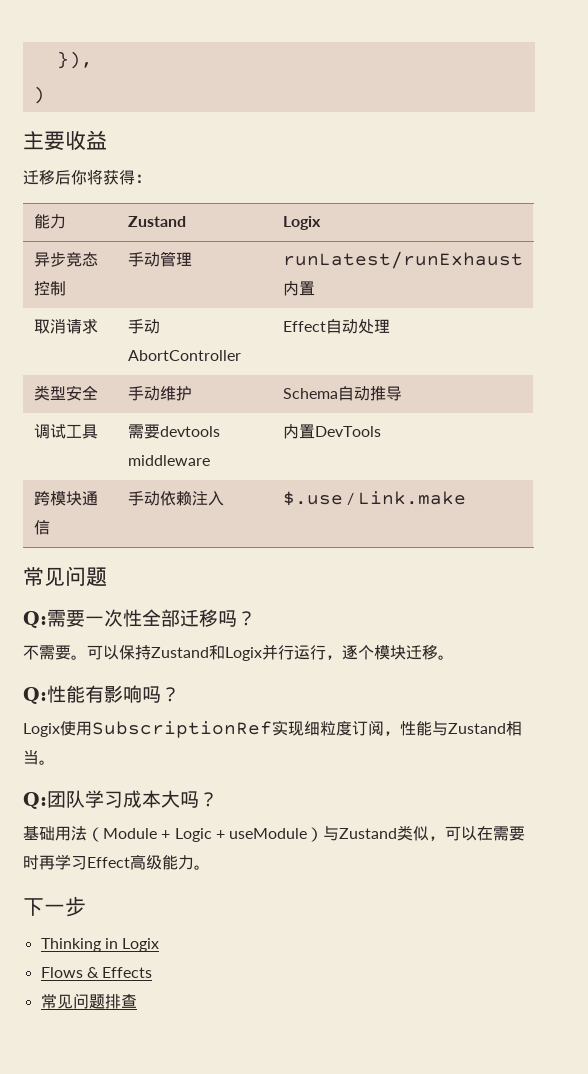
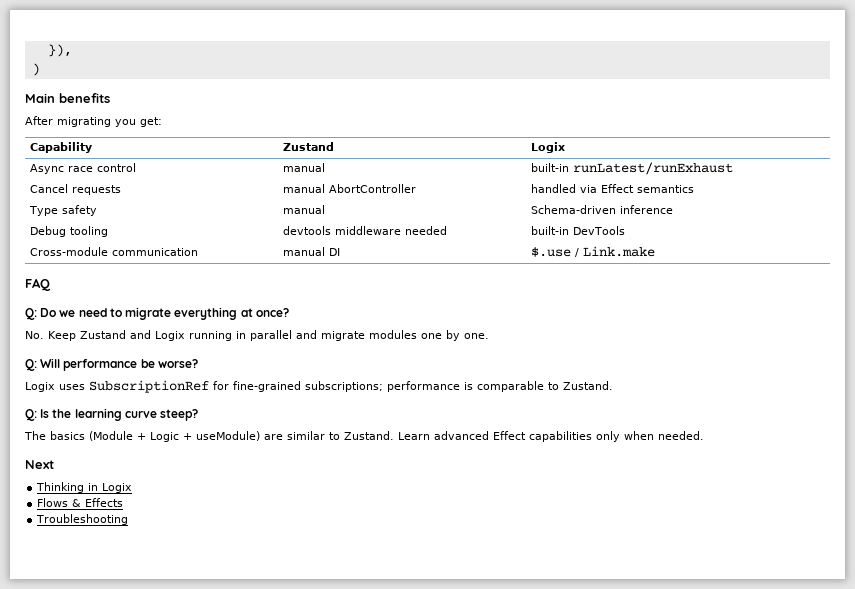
[23,130,107,150] [23,169,151,185] [33,214,66,229] [127,216,186,227] [282,216,321,230] [33,252,98,267] [33,281,66,296] [127,251,192,267] [282,251,523,269] [282,281,315,296] [33,318,98,334] [127,319,160,334] [127,350,241,361] [282,319,390,334] [33,385,98,401] [127,386,192,401] [282,386,402,401] [33,424,98,439] [127,424,160,439] 主要收益 // 迁移后你将获得： // 能力 | Zustand | Logix // 异步竞态控制 | 手动管理 | runLatest/runExhaust内置 // 取消请求 | 手动AbortController | Effect自动处理 // 类型安全 | 手动维护 | Schema自动推导 // 调试工具 | 需要 -> [25,93,110,103] [25,116,162,127] [29,142,92,153] [282,142,334,151] [530,142,565,153] [29,163,136,174] [282,163,325,172] [530,162,733,175] [29,184,121,195] [282,184,416,193] [530,184,694,193] [28,205,97,216] [282,205,325,214] [530,205,673,214] [29,226,108,237] Main benefits // After migrating you get: // Capability | Zustand | Logix // Async race control | manual | built-in runLatest/runExhaust // Cancel requests | manual AbortController | handled via Effect semantics // Type safety | manual | Schema-driven inference // Debug tooling |
[282,424,315,439] | 内置 -> [404,226,447,235] [530,226,569,235] needed | built-in
[33,491,98,506] [33,520,50,535] [127,491,224,506] 跨模块通信 | 手动依赖注入 -> [29,247,198,256] [282,247,340,256] Cross-module communication | manual DI
[23,566,107,587] [23,609,256,628] [23,644,454,661] [23,685,180,704] [23,720,522,738] [23,750,55,765] [23,790,218,809] [23,825,526,842] [23,854,210,870] [23,896,86,917] 常见问题 // Q:需要一次性全部迁移吗？ // 不需要。可以保持Zustand和Logix并行运行，逐个模块迁移。 // Q:性能有影响吗？ // Logix使用SubscriptionRef实现细粒度订阅，性能与Zustand相当。 // Q:团队学习成本大吗？ // 基础用法（Module + Logic + useModule）与Zustand类似，可以在需要时再学习Effect高级能力。 // 下一步 -> [25,278,51,291] [25,307,289,320] [25,330,489,341] [25,358,198,371] [25,380,613,393] [25,408,199,421] [24,431,704,442] [25,460,54,469] FAQ // Q: Do we need to migrate everything at once? // No. Keep Zustand and Logix running in parallel and migrate modules one by one. // Q: Will performance be worse? // Logix uses SubscriptionRef for fine-grained subscriptions; performance is comparable to Zustand. // Q: Is the learning curve steep? // The basics (Module + Logic + useModule) are similar to Zustand. Learn advanced Effect capabilities only when needed. // Next
[40,993,137,1009] 常见问题排查 -> [36,514,129,525] Troubleshooting

